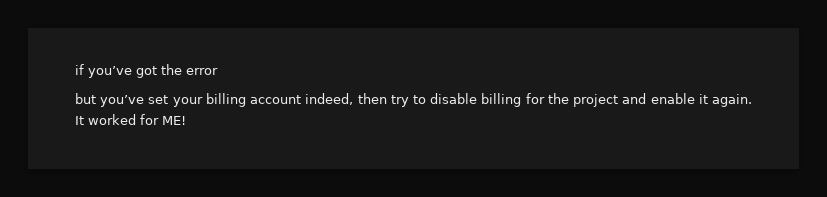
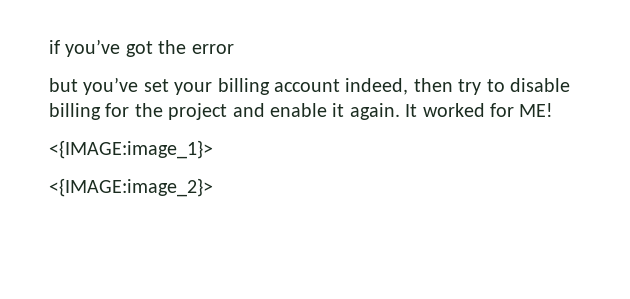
(186, 120) none -> [49,140,213,159] [49,178,213,197] // <{IMAGE:image_1}> // <{IMAGE:image_2}>

